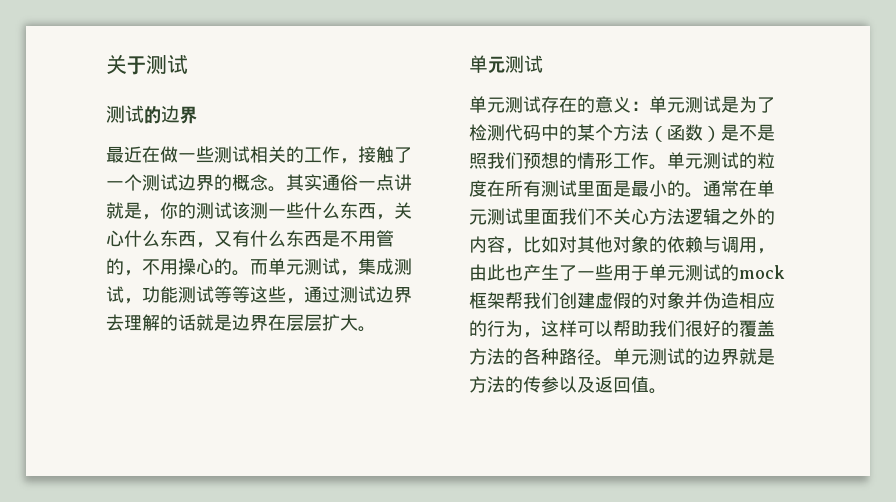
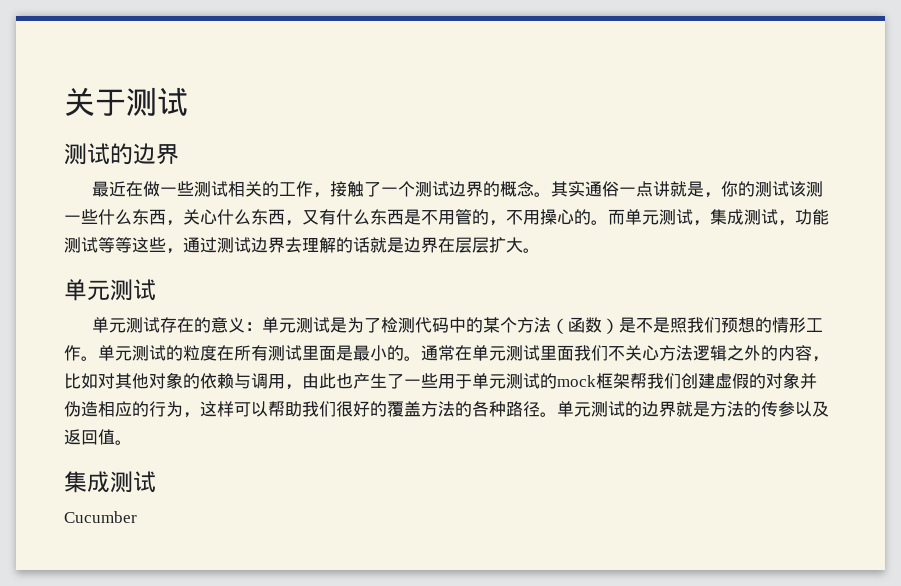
(667, 391) none -> [64,471,156,493] [64,511,137,523] // 集成测试 // Cucumber

